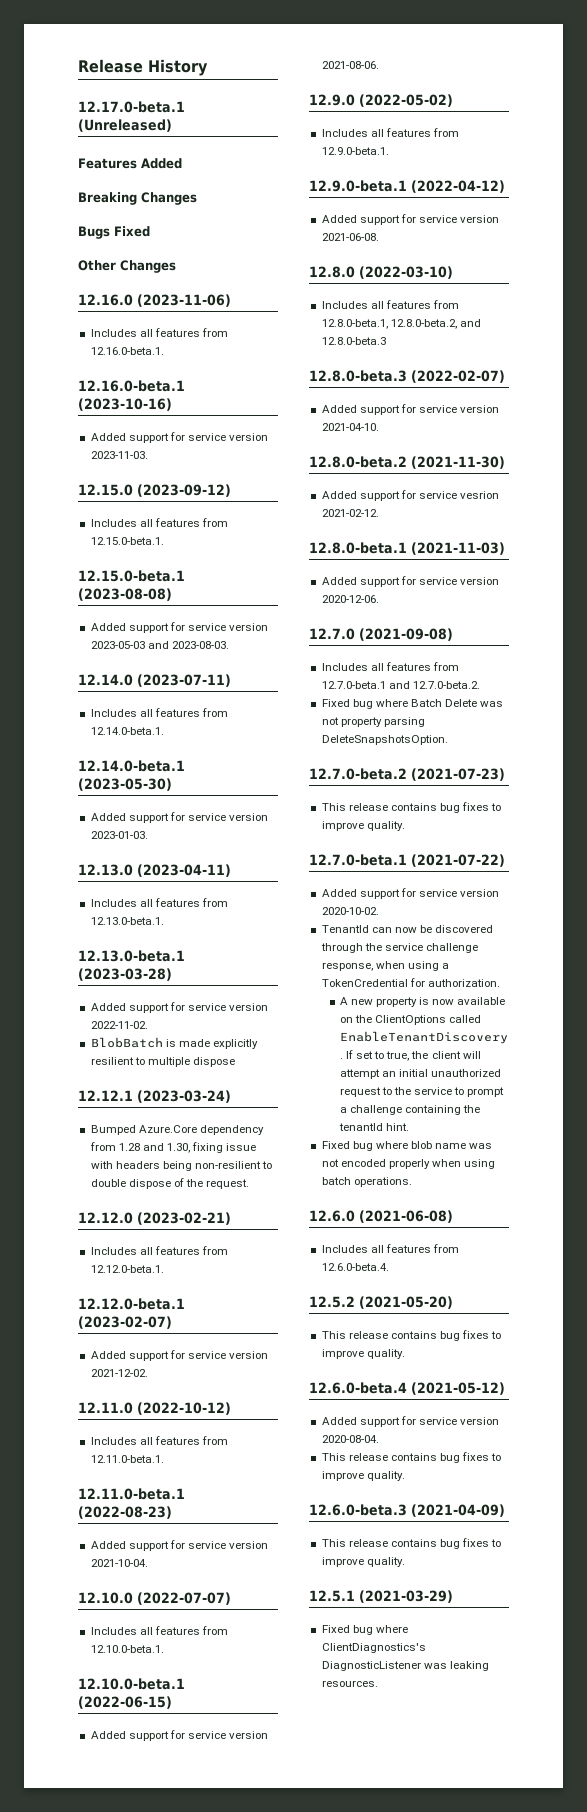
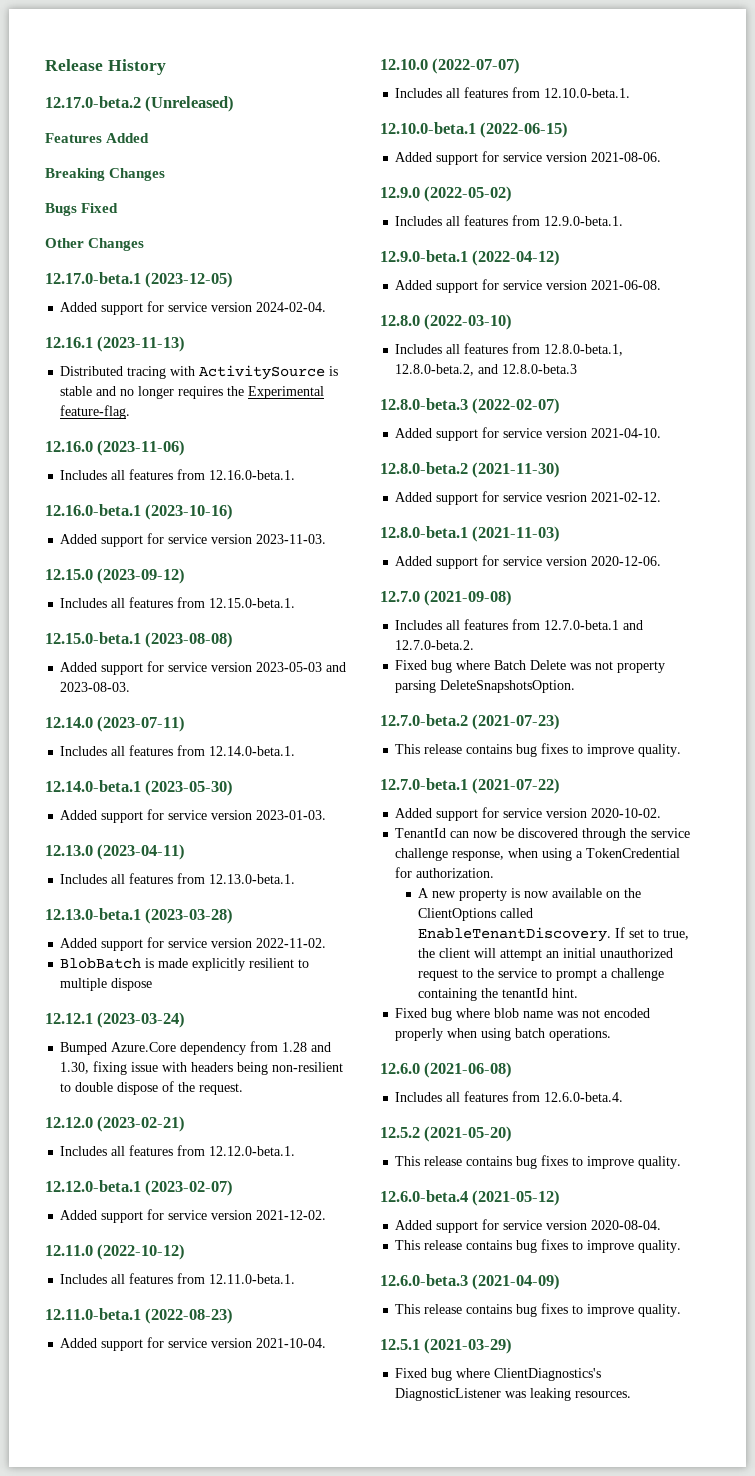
[78,101,185,113] 12.17.0-beta.1 -> [45,96,141,108] 12.17.0-beta.2
(176, 266) none -> [45,272,234,288] [60,301,327,315] [45,336,186,352] [60,365,339,380] [60,386,325,399] [60,405,131,419] // 12.17.0-beta.1 (2023-12-05) // Added support for service version 2024-02-04. // 12.16.1 (2023-11-13) // Distributed tracing with ActivitySource is stable and no longer requires the Experimental feature-flag.

